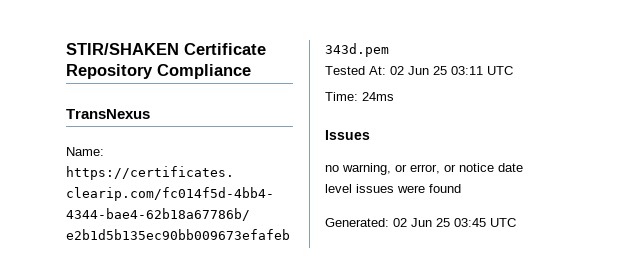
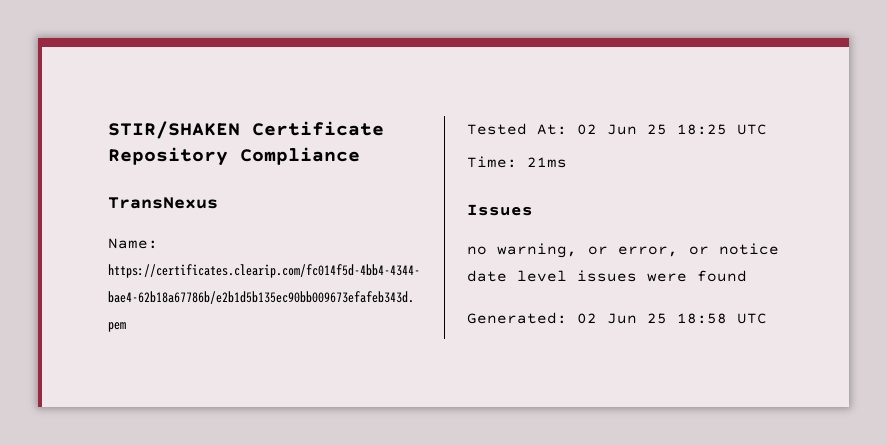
[451,66,483,75] 03:11 -> [677,124,727,135] 18:25
[362,92,394,101] 24ms -> [527,157,567,168] 21ms
[454,218,486,227] 03:45 -> [677,313,727,324] 18:58

